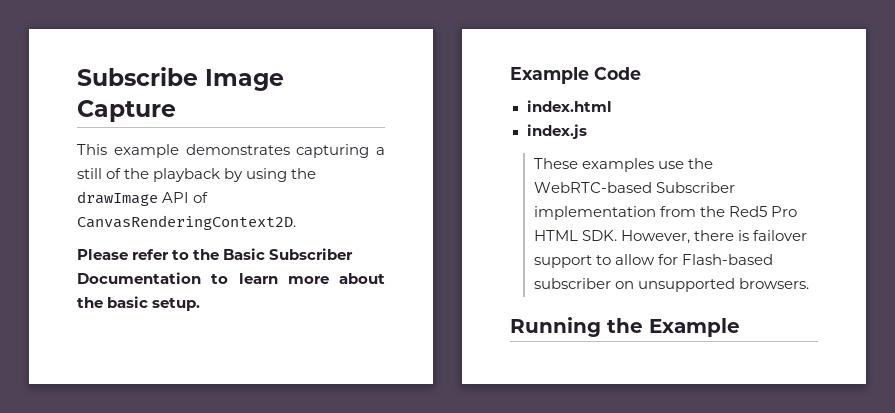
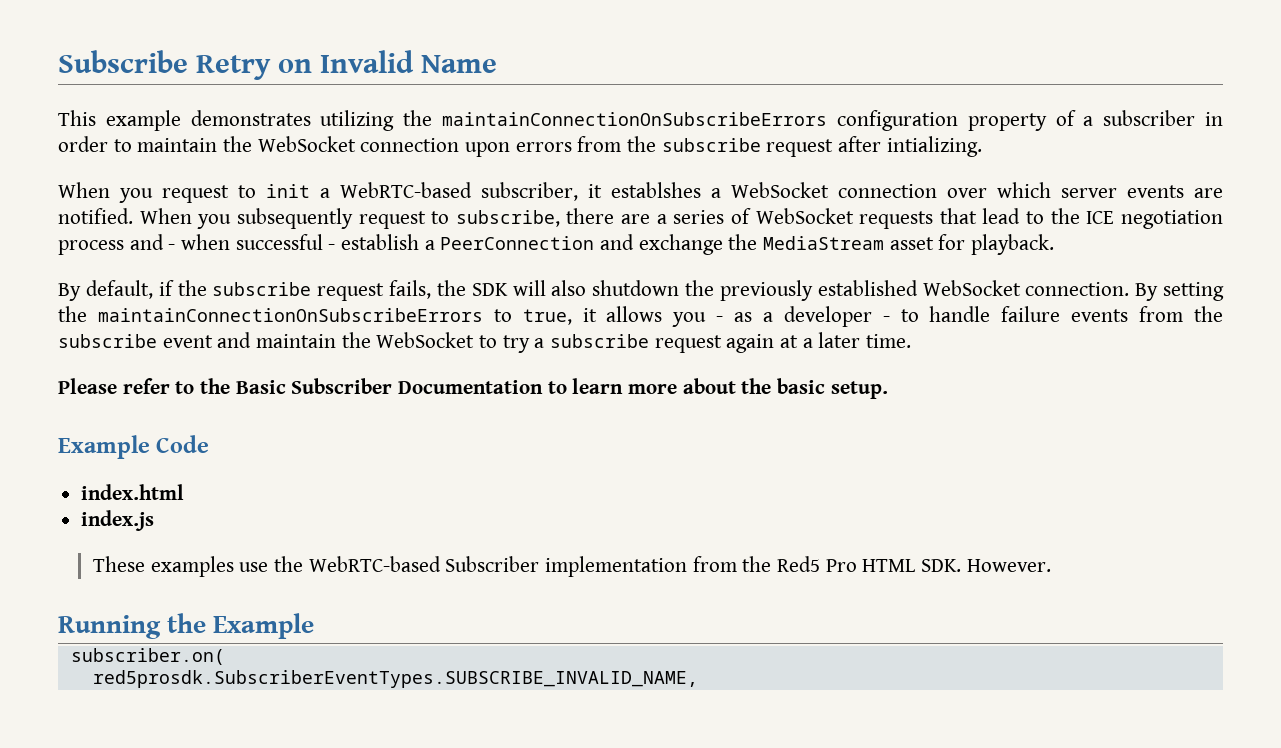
[205,69,284,91] [77,100,176,122] Image Capture -> [196,50,497,80] Retry on Invalid Name
[296,144,385,158] [77,168,317,182] [77,191,209,206] [77,215,296,230] capturing a still of the playback by using the drawImage API of CanvasRenderingContext2D. -> [320,110,1223,131] [58,136,982,157] [58,182,1223,203] [58,208,1223,229] [58,234,1055,255] [58,280,1224,301] [58,306,1223,327] [58,332,912,353] utilizing the maintainConnectionOnSubscribeErrors configuration property of a subscriber in order to maintain the WebSocket connection upon errors from the subscribe request after intializing. // When you request to init a WebRTC-based subscriber, it establshes a WebSocket connection over which server events are notified. When you subsequently request to subscribe, there are a series of WebSocket requests that lead to the ICE negotiation process and - when successful - establish a PeerConnection and exchange the MediaStream asset for playback. // By default, if the subscribe request fails, the SDK will also shutdown the previously established WebSocket connection. By setting the maintainConnectionOnSubscribeErrors to true, it allows you - as a developer - to handle failure events from the subscribe event and maintain the WebSocket to try a subscribe request again at a later time.
[620,230,807,244] [533,254,773,268] [533,278,809,292] However, there is failover support to allow for Flash-based subscriber on unsupported browsers. -> [966,559,1051,572] However.
(740, 327) none -> [70,648,225,665] [92,670,698,688] // subscriber.on( // red5prosdk.SubscriberEventTypes.SUBSCRIBE_INVALID_NAME,

